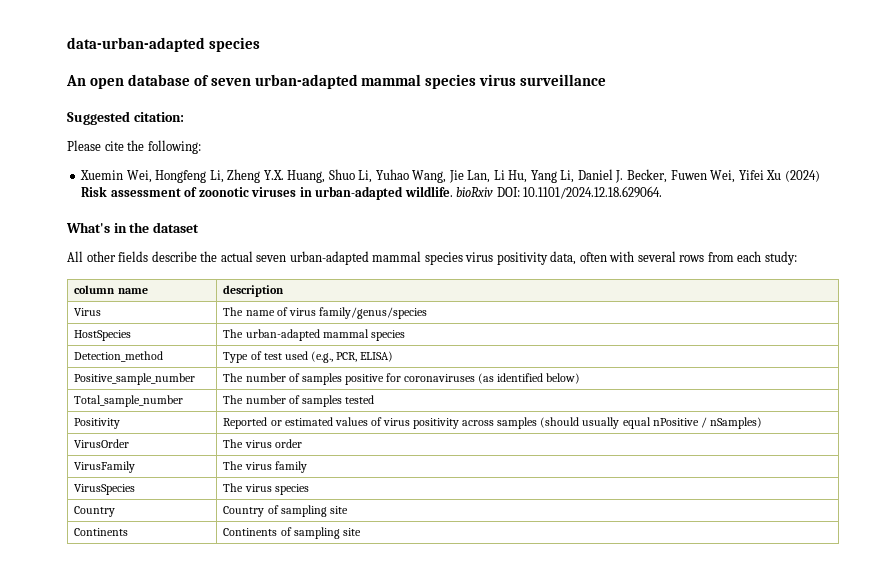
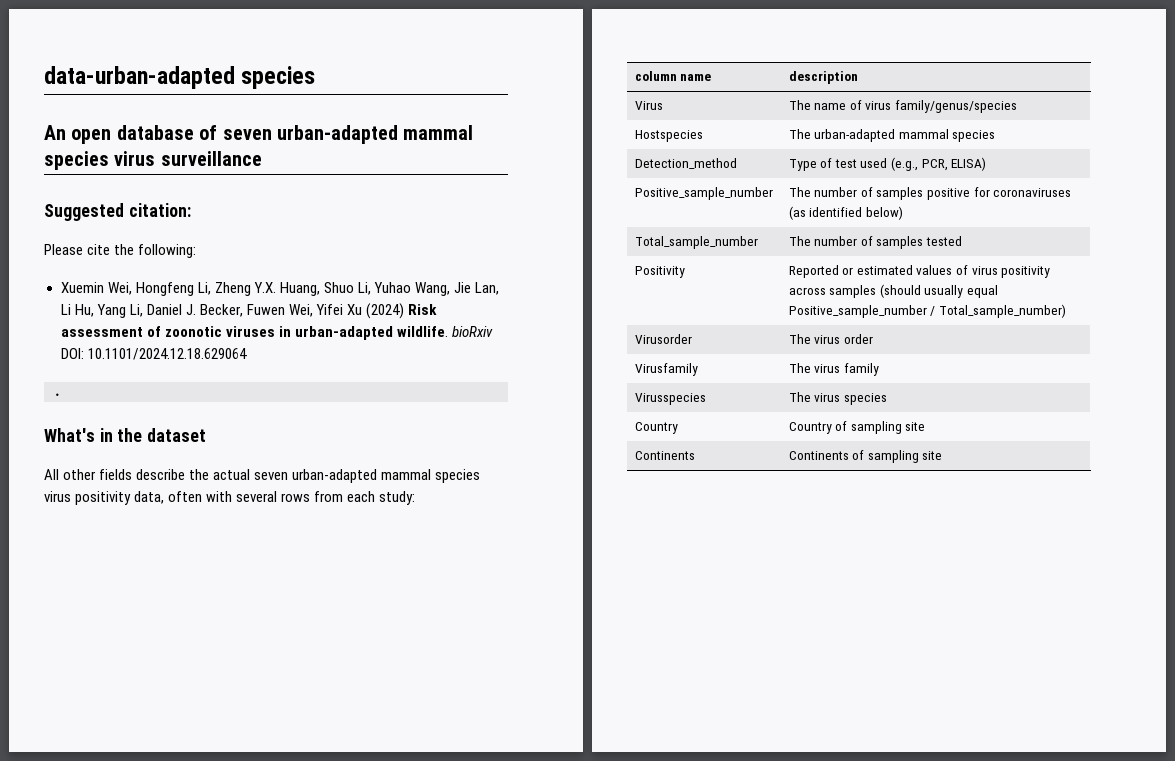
[523,186,663,199] 10.1101/2024.12.18.629064. -> [87,348,247,360] [53,393,62,396] 10.1101/2024.12.18.629064 // .
[74,330,132,341] HostSpecies -> [634,130,703,142] Hostspecies
[652,417,762,429] [74,439,130,448] nPositive / nSamples) // VirusOrder -> [788,304,1066,318] [634,334,692,344] Positive_sample_number / Total_sample_number) // Virusorder
[74,461,136,473] VirusFamily -> [634,363,698,376] Virusfamily
[74,484,136,495] VirusSpecies -> [634,393,706,405] Virusspecies

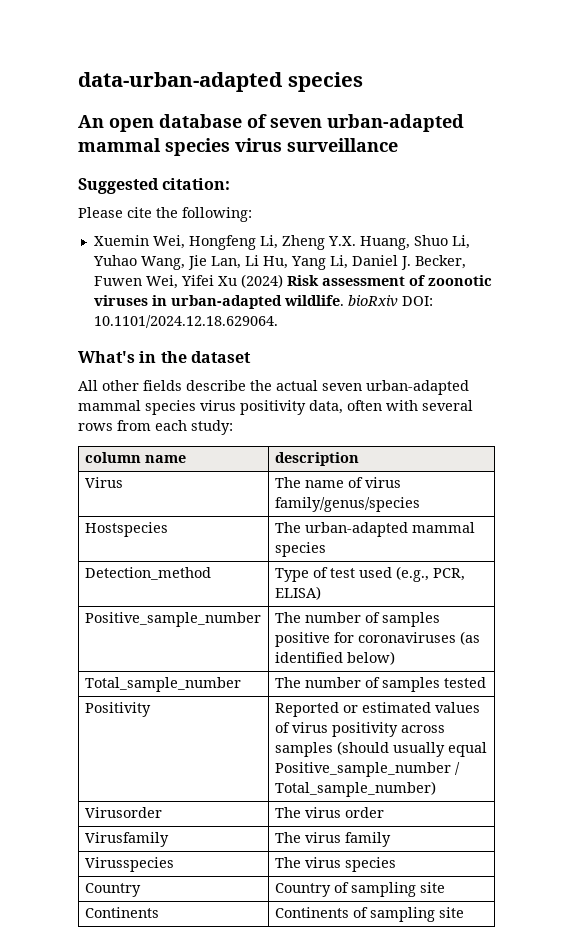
[87,348,247,360] [53,393,62,396] 10.1101/2024.12.18.629064 // . -> [93,315,278,328] 10.1101/2024.12.18.629064.

